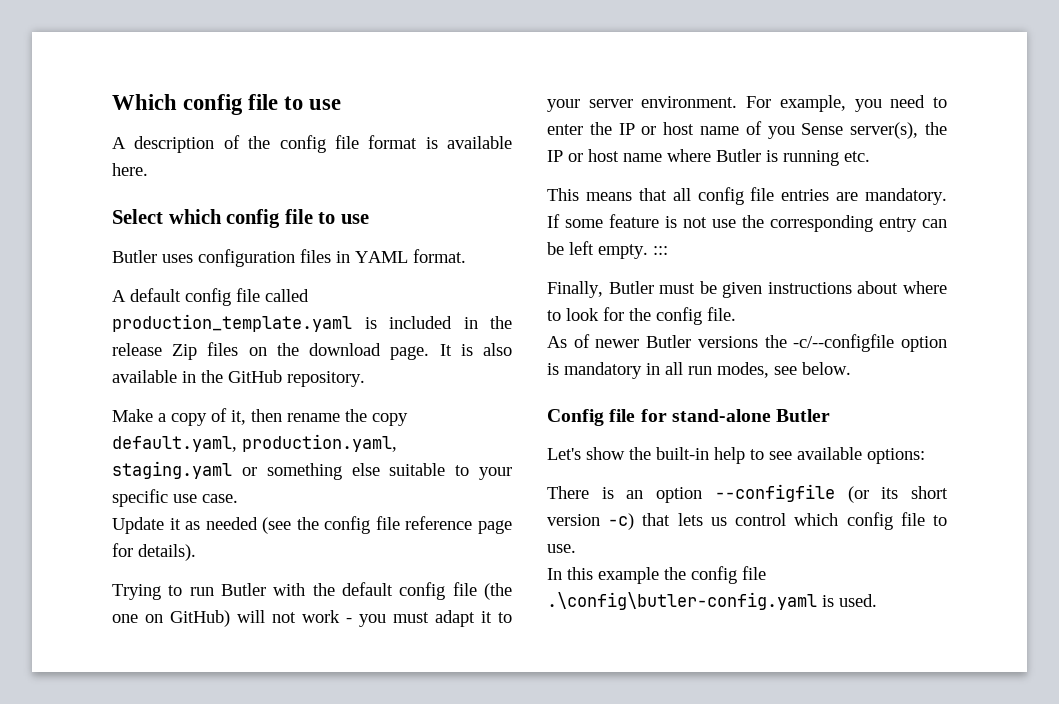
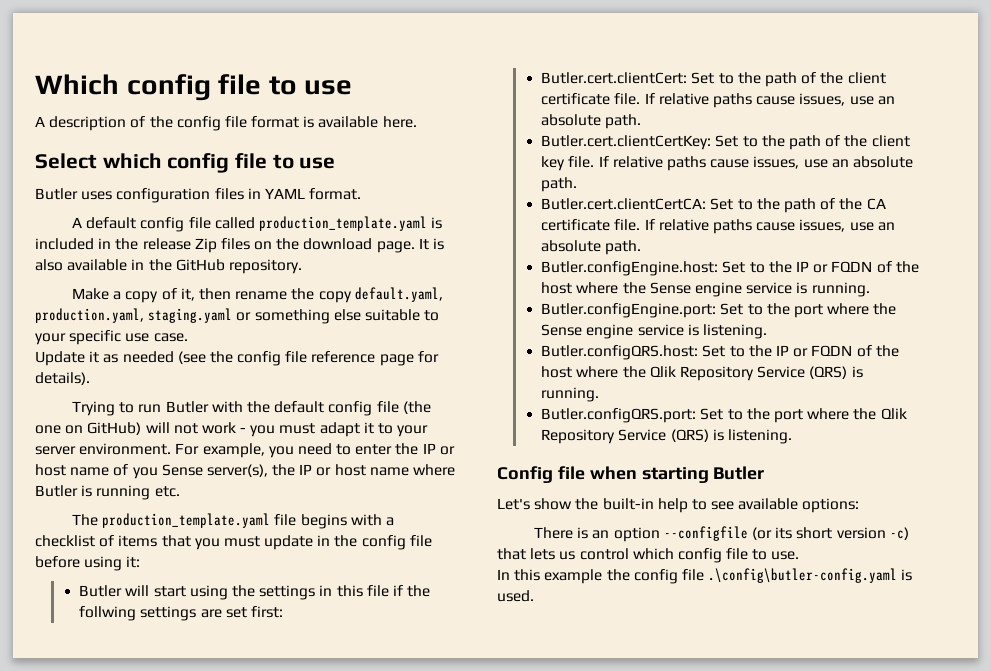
[547,187,947,205] [547,214,947,232] [547,241,668,259] [547,281,947,298] [547,307,736,325] [547,334,947,352] [547,362,851,379] This means that all config file entries are mandatory. If some feature is not use the corresponding entry can be left empty. ::: // Finally, Butler must be given instructions about where to look for the config file. // As of newer Butler versions the -c/--configfile option is mandatory in all run modes, see below. -> [72,513,394,529] [35,535,432,550] [35,556,141,571] [79,585,431,600] [79,606,284,621] [541,72,886,87] [541,93,895,108] [541,114,642,129] [541,135,910,150] [541,156,913,171] [541,177,578,192] [541,198,886,213] [541,219,895,234] [541,240,642,255] [541,261,919,276] [541,282,870,297] [541,303,897,318] [541,324,768,339] [541,345,899,360] [541,366,863,381] [541,387,600,402] [541,408,907,423] [541,429,793,444] The production_template.yaml file begins with a checklist of items that you must update in the config file before using it: // Butler will start using the settings in this file if the follwing settings are set first: // Butler.cert.clientCert: Set to the path of the client certificate file. If relative paths cause issues, use an absolute path. // Butler.cert.clientCertKey: Set to the path of the client key file. If relative paths cause issues, use an absolute path. // Butler.cert.clientCertCA: Set to the path of the CA certificate file. If relative paths cause issues, use an absolute path. // Butler.configEngine.host: Set to the IP or FQDN of the host where the Sense engine service is running. // Butler.configEngine.port: Set to the port where the Sense engine service is listening. // Butler.configQRS.host: Set to the IP or FQDN of the host where the Qlik Repository Service (QRS) is running. // Butler.configQRS.port: Set to the port where the Qlik Repository Service (QRS) is listening.
[640,409,771,422] for stand-alone -> [589,466,709,483] when starting

